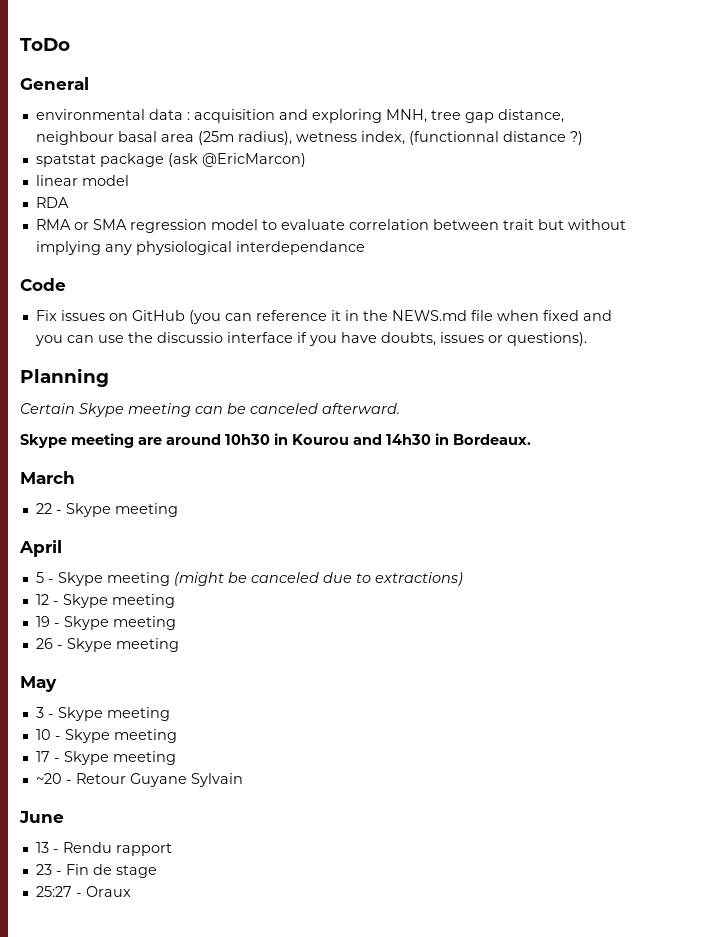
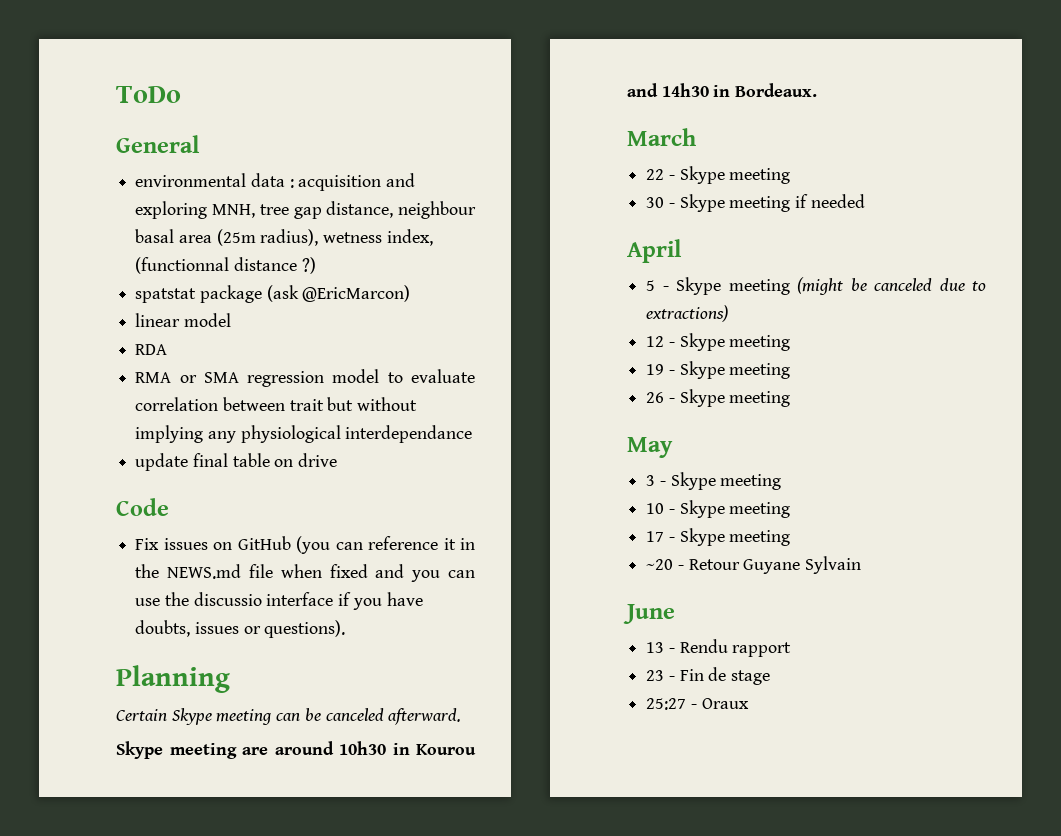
(365, 248) none -> [135,453,338,471] // update final table on drive
(178, 510) none -> [646,194,865,212] // 30 - Skype meeting if needed

